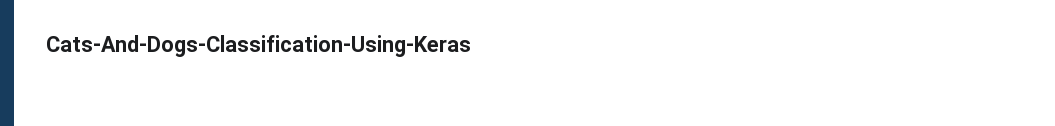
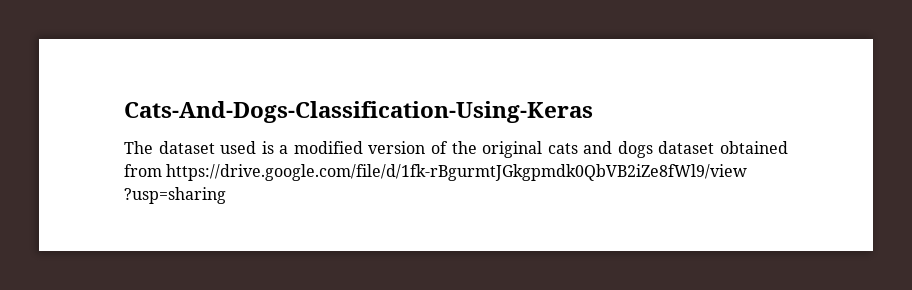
(471, 46) none -> [124,141,788,158] [124,164,748,181] [124,187,226,204] // The dataset used is a modified version of the original cats and dogs dataset obtained from https://drive.google.com/file/d/1fk-rBgurmtJGkgpmdk0QbVB2iZe8fWl9/view ?usp=sharing

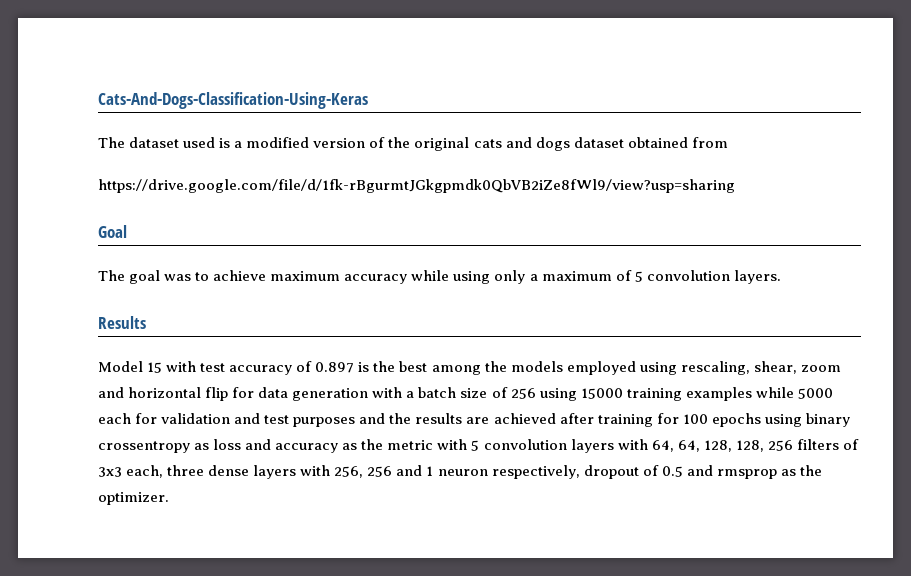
[166,164,748,181] [124,187,226,204] https://drive.google.com/file/d/1fk-rBgurmtJGkgpmdk0QbVB2iZe8fWl9/view ?usp=sharing -> [98,179,735,193] [98,225,127,238] [98,270,781,284] [98,316,146,329] [98,361,841,375] [98,387,833,401] [98,413,850,427] [98,439,859,453] [98,465,822,479] [98,492,169,505] // https://drive.google.com/file/d/1fk-rBgurmtJGkgpmdk0QbVB2iZe8fWl9/view?usp=sharing // Goal // The goal was to achieve maximum accuracy while using only a maximum of 5 convolution layers. // Results // Model 15 with test accuracy of 0.897 is the best among the models employed using rescaling, shear, zoom and horizontal flip for data generation with a batch size of 256 using 15000 training examples while 5000 each for validation and test purposes and the results are achieved after training for 100 epochs using binary crossentropy as loss and accuracy as the metric with 5 convolution layers with 64, 64, 128, 128, 256 filters of 3x3 each, three dense layers with 256, 256 and 1 neuron respectively, dropout of 0.5 and rmsprop as the optimizer.

